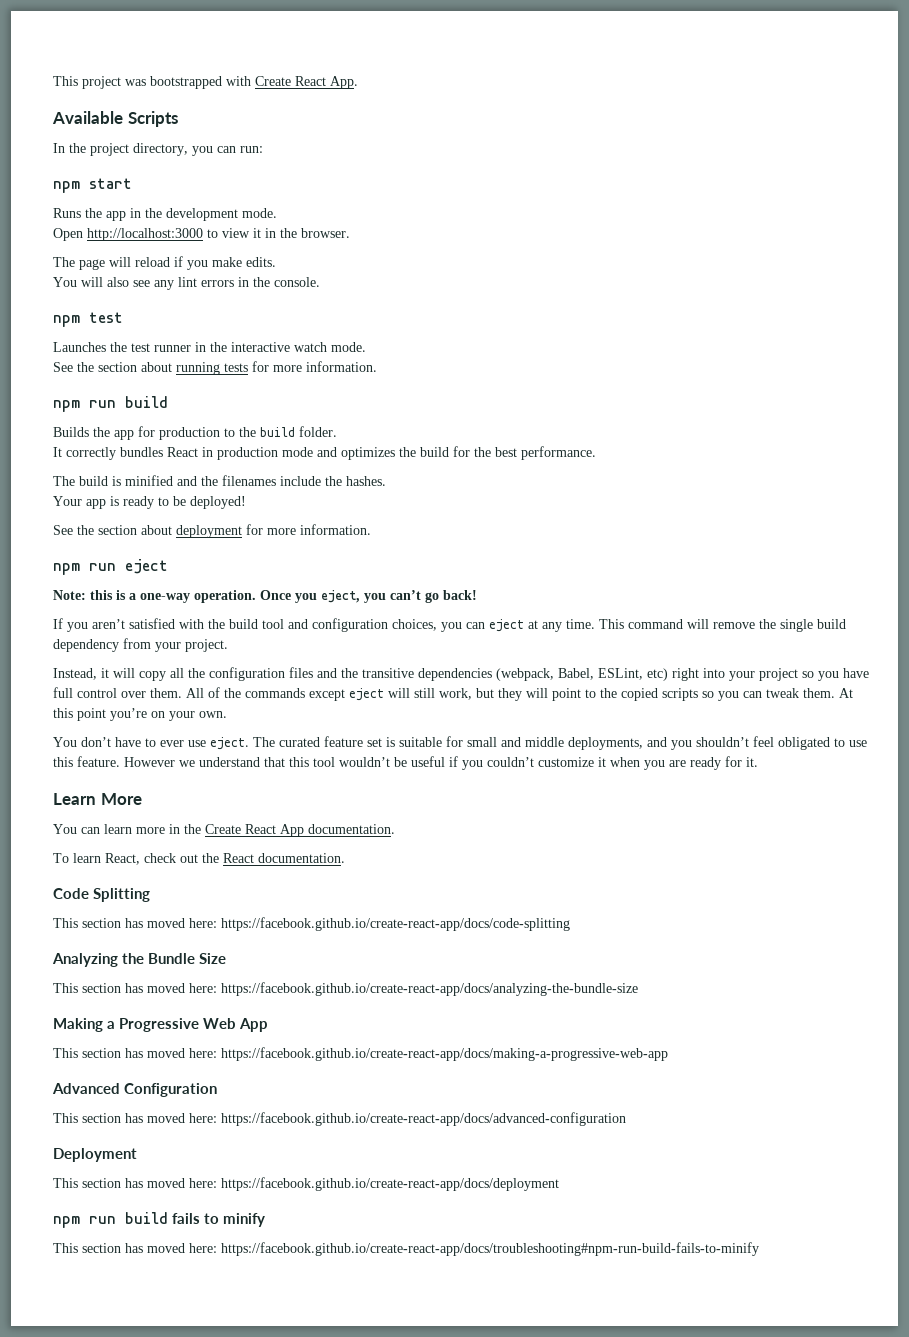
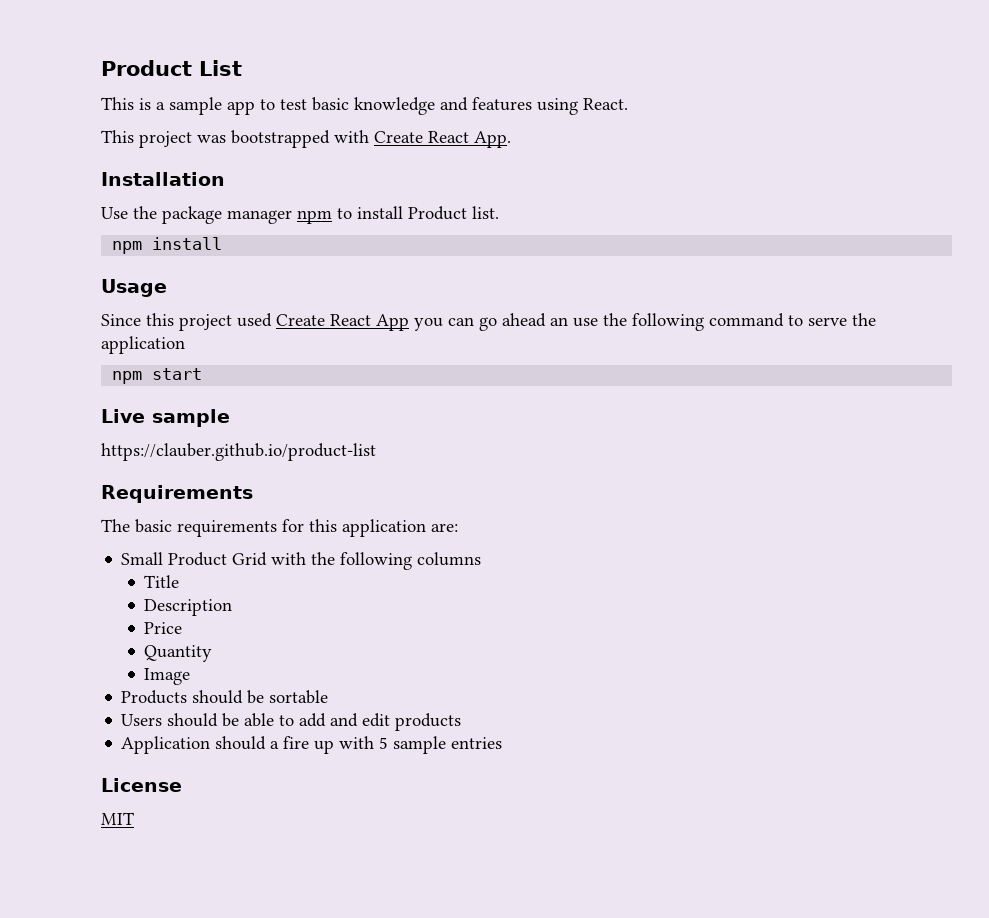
(53, 81) none -> [101,60,242,76] [101,97,628,115] Product List // This is a sample app to test basic knowledge and features using React. //
[52,111,178,127] [53,143,263,156] [53,178,132,193] [53,208,277,221] [53,228,350,241] [53,256,276,270] [53,277,320,290] [53,312,123,327] [53,342,366,352] [53,361,377,375] [53,396,168,412] [53,426,337,440] [53,446,596,460] [53,475,386,486] [53,496,246,509] [53,524,371,538] [53,559,168,575] [53,590,477,603] [53,618,846,632] [53,638,228,652] [53,667,869,681] [53,687,853,701] [53,708,227,721] [53,736,867,750] [53,756,758,770] [53,793,142,805] [53,824,395,837] [53,853,345,865] [53,888,150,902] [53,917,570,931] [52,953,226,967] [53,982,638,996] [53,1018,268,1032] [53,1047,668,1061] [52,1083,217,1097] [53,1112,626,1126] [53,1148,137,1162] [53,1177,559,1191] [53,1212,265,1228] [53,1242,759,1256] Available Scripts // In the project directory, you can run: // npm start // Runs the app in the development mode. // Open http://localhost:3000 to view it in the browser. // The page will reload if you make edits. // You will also see any lint errors in the console. // npm test // Launches the test runner in the interactive watch mode. // See the section about running tests for more information. // npm run build // Builds the app for production to the build folder. // It correctly bundles React in production mode and optimizes the build for the best performance. // The build is minified and the filenames include the hashes. // Your app is ready to be deployed! // See the section about deployment for more information. // npm run eject // Note: this is a one-way operation. Once you eject, you can’t go back! // If you aren’t satisfied with the build tool and configuration choices, you can eject at any time. This command will remove the single build dependency from your project. // Instead, it will copy all the configuration files and the transitive dependencies (webpack, Babel, ESLint, etc) right into your project so you have full control over them. All of the commands except eject will still work, but they will point to the copied scripts so you can tweak them. At this point you’re on your own. // You don’t have to ever use eject. The curated feature set is suitable for small and middle deployments, and you shouldn’t feel obligated to use this feature. However we understand that this tool wouldn’t be useful if you couldn’t customize it when you are ready for it. // Learn More // You can learn more in the Create React App documentation. // To learn React, check out the React documentation. // Code Splitting // This section has moved here: https://facebook.github.io/create-react-app/docs/code-splitting // Analyzing the Bundle Size // This section has moved here: https://facebook.github.io/create-react-app/docs/analyzing-the-bundle-size // Making a Progressive Web App // This section has moved here: https://facebook.github.io/create-react-app/docs/making-a-progressive-web-app // Advanced Configuration // This section has moved here: https://facebook.github.io/create-react-app/docs/advanced-configuration // Deployment // This section has moved here: https://facebook.github.io/create-react-app/docs/deployment // npm run build fails to minify // This section has moved here: https://facebook.github.io/create-react-app/docs/troubleshooting#npm-run-build-fails-to-minify -> [101,172,225,186] [101,206,499,224] [112,237,223,254] [101,279,167,297] [101,313,876,331] [101,336,185,354] [112,368,203,384] [101,409,230,427] [101,443,376,461] [101,485,253,503] [101,519,458,537] [121,552,482,570] [144,575,180,588] [144,599,233,616] [144,622,183,634] [144,645,213,662] [144,668,191,685] [121,690,329,704] [121,713,462,731] [121,736,503,754] [101,778,182,792] [101,812,134,825] Installation // Use the package manager npm to install Product list. // npm install // Usage // Since this project used Create React App you can go ahead an use the following command to serve the application // npm start // Live sample // https://clauber.github.io/product-list // Requirements // The basic requirements for this application are: // Small Product Grid with the following columns // Title // Description // Price // Quantity // Image // Products should be sortable // Users should be able to add and edit products // Application should a fire up with 5 sample entries // License // MIT

